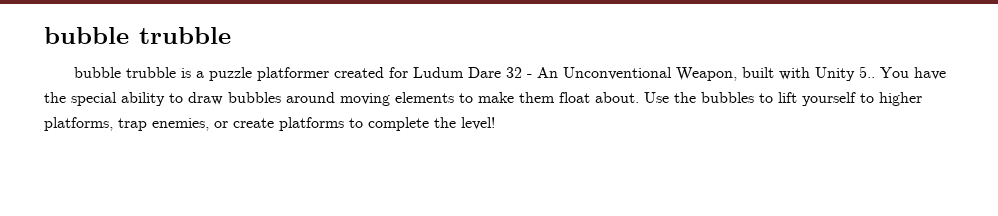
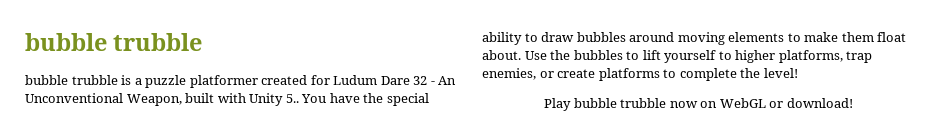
(495, 123) none -> [544,98,853,111] // Play bubble trubble now on WebGL or download!

